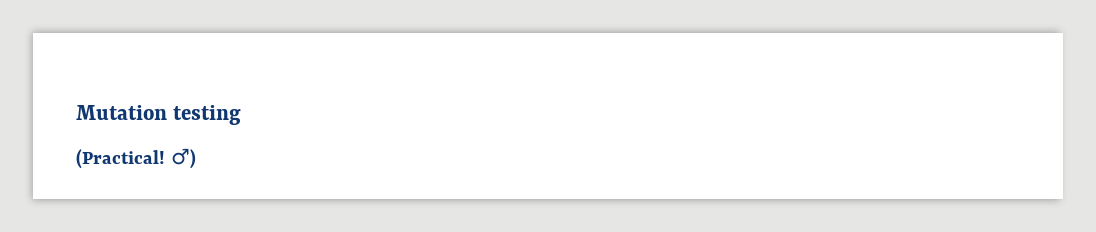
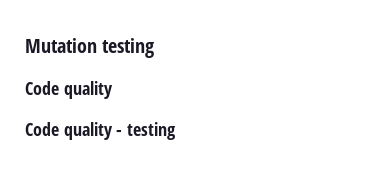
[76,148,196,169] (Practical! ♂) -> [25,81,113,99] [25,122,177,140] Code quality // Code quality - testing

